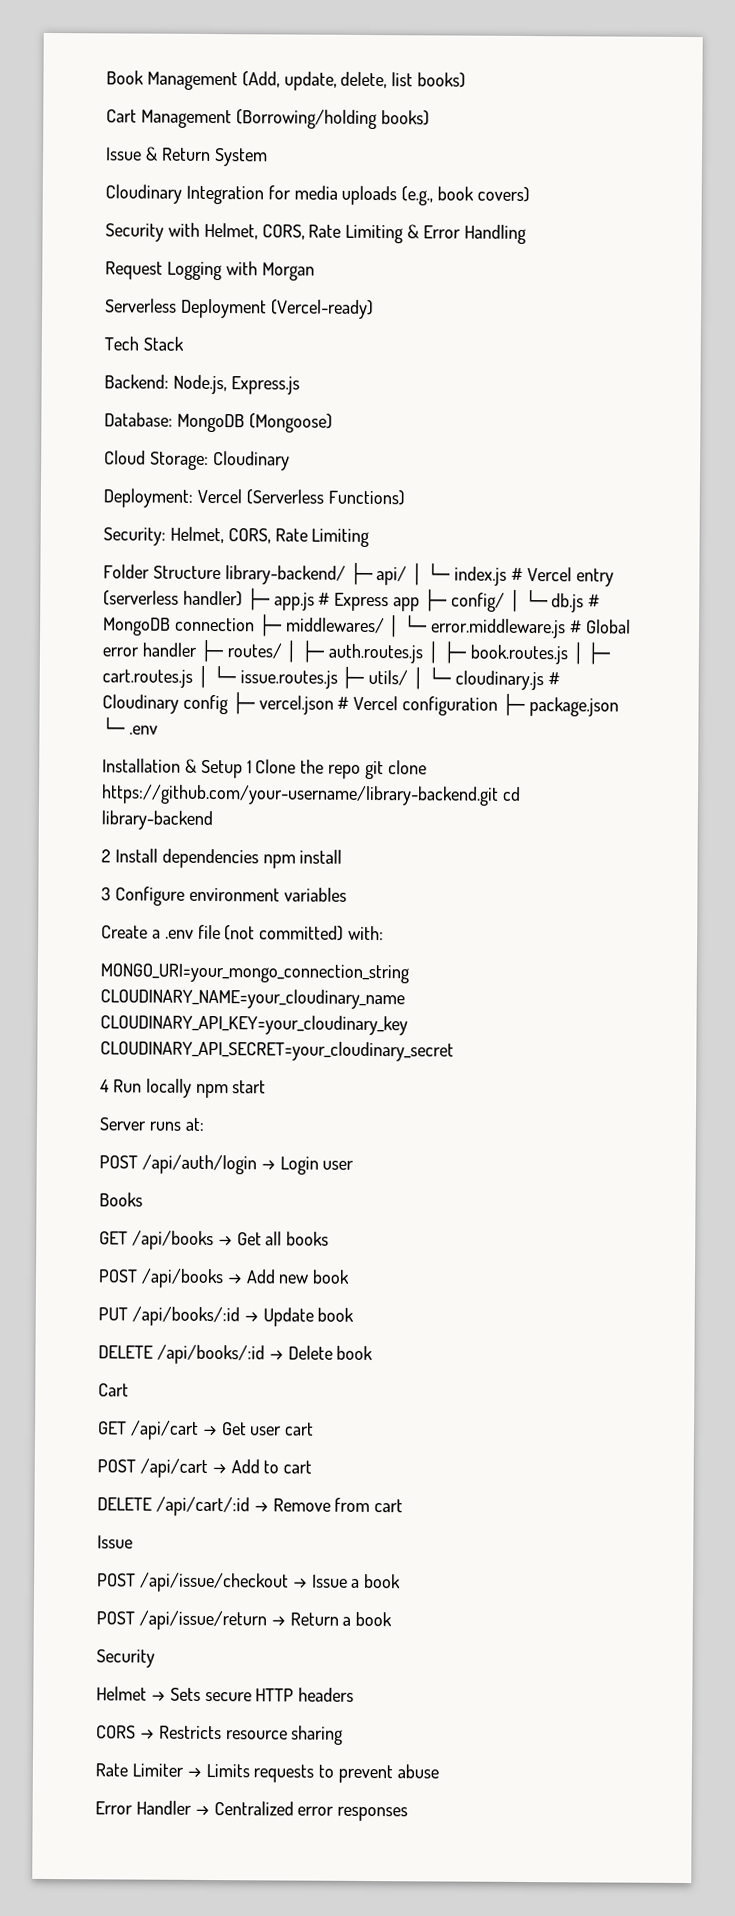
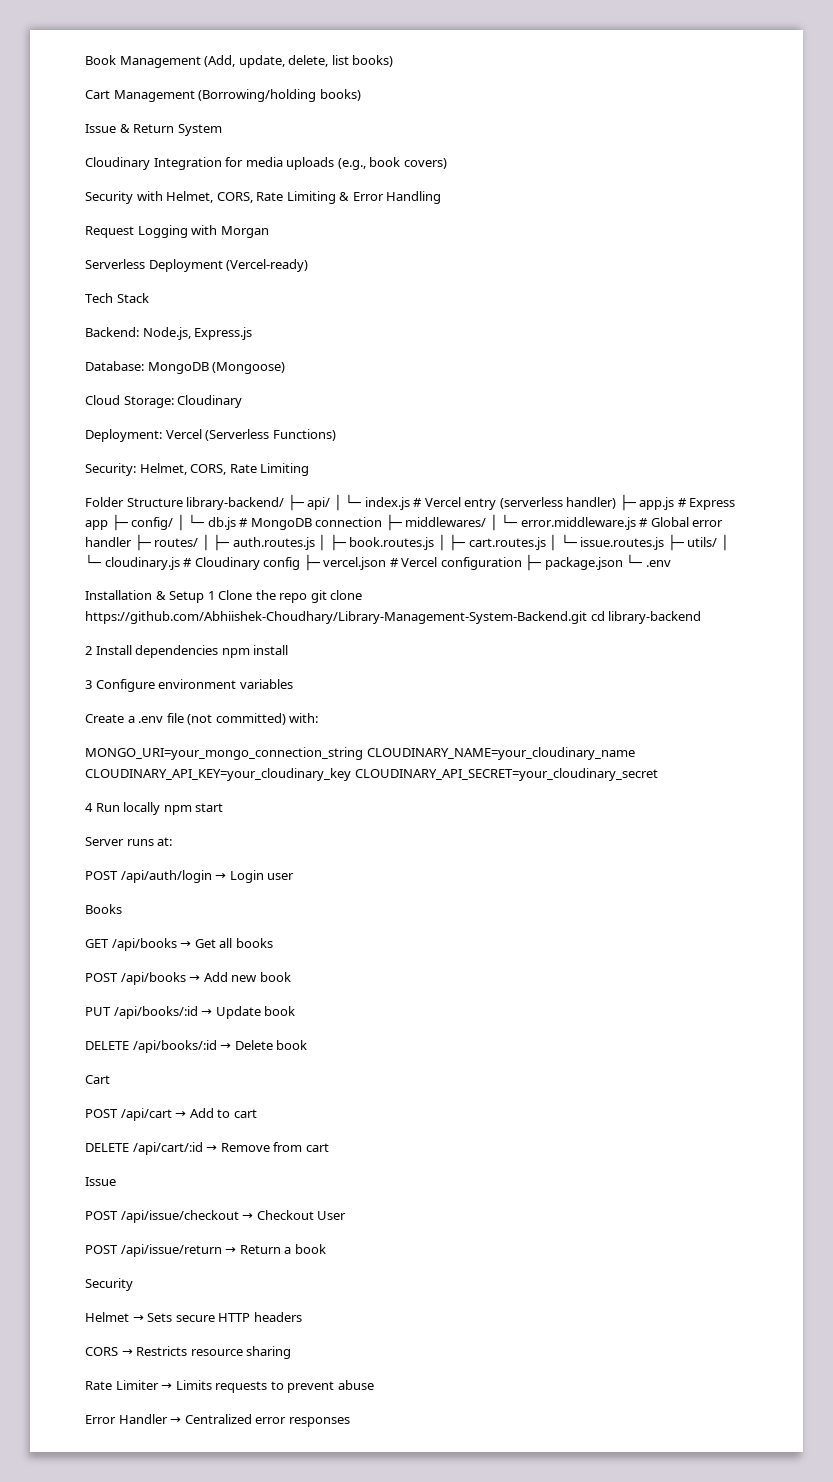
[101,784,499,806] https://github.com/your-username/library-backend.git -> [85,611,587,624] https://github.com/Abhiishek-Choudhary/Library-Management-System-Backend.git
[98,1420,315,1440] // GET /api/cart → Get user cart -> (110, 1079) none
[311,1573,402,1589] Issue a book -> [256,1210,347,1220] Checkout User

